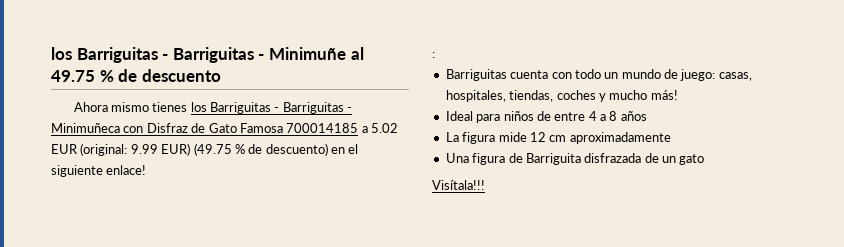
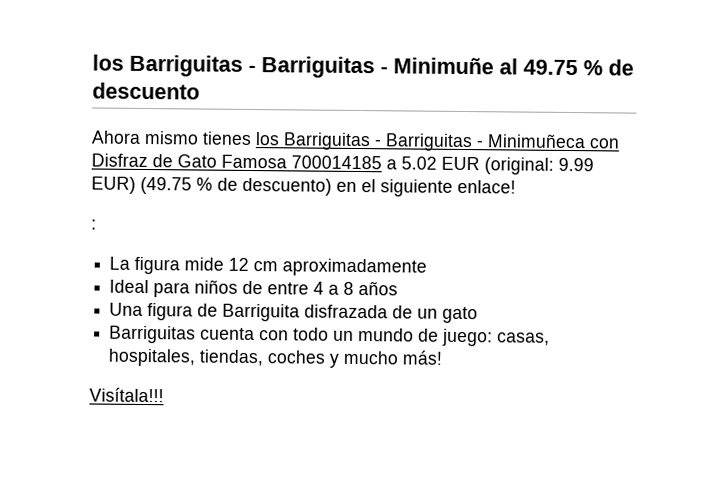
(435, 55) none -> [109,256,428,277] [109,279,399,298] [109,302,479,324] // La figura mide 12 cm aproximadamente // Ideal para niños de entre 4 a 8 años // Una figura de Barriguita disfrazada de un gato
[445,111,647,123] [445,132,671,144] [445,153,705,165] // Ideal para niños de entre 4 a 8 años // La figura mide 12 cm aproximadamente // Una figura de Barriguita disfrazada de un gato -> (444, 357) none

